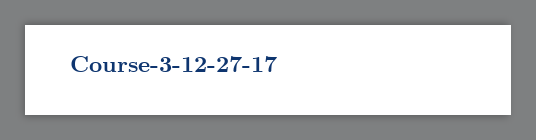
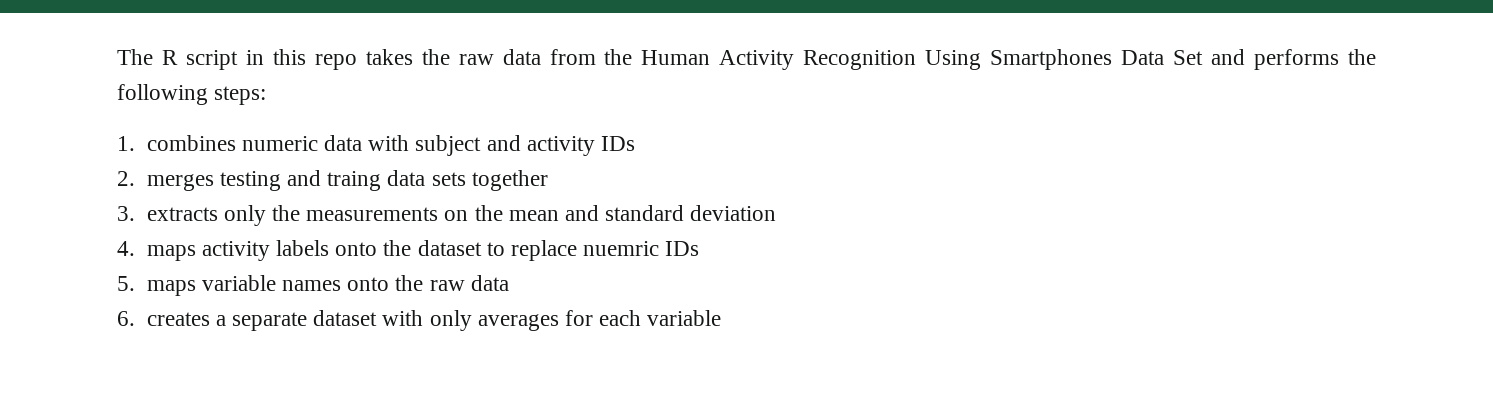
[70,56,277,72] Course-3-12-27-17 -> [117,49,1377,70] [117,84,267,105] [117,135,635,156] [117,170,548,191] [117,205,777,226] [117,240,700,261] [117,275,509,296] [117,310,722,331] The R script in this repo takes the raw data from the Human Activity Recognition Using Smartphones Data Set and performs the following steps: // 1. combines numeric data with subject and activity IDs // 2. merges testing and traing data sets together // 3. extracts only the measurements on the mean and standard deviation // 4. maps activity labels onto the dataset to replace nuemric IDs // 5. maps variable names onto the raw data // 6. creates a separate dataset with only averages for each variable

